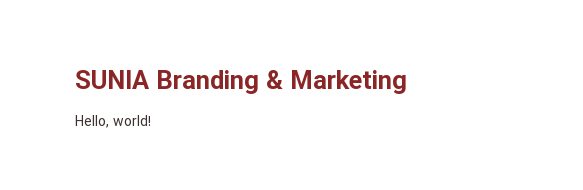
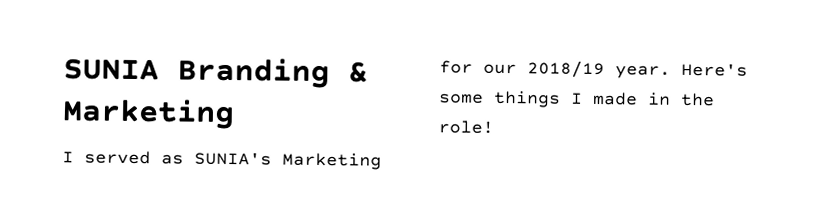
[75,115,151,128] Hello, world! -> [62,150,382,170] [439,60,748,79] [439,90,715,108] [438,120,494,134] I served as SUNIA's Marketing for our 2018/19 year. Here's some things I made in the role!

